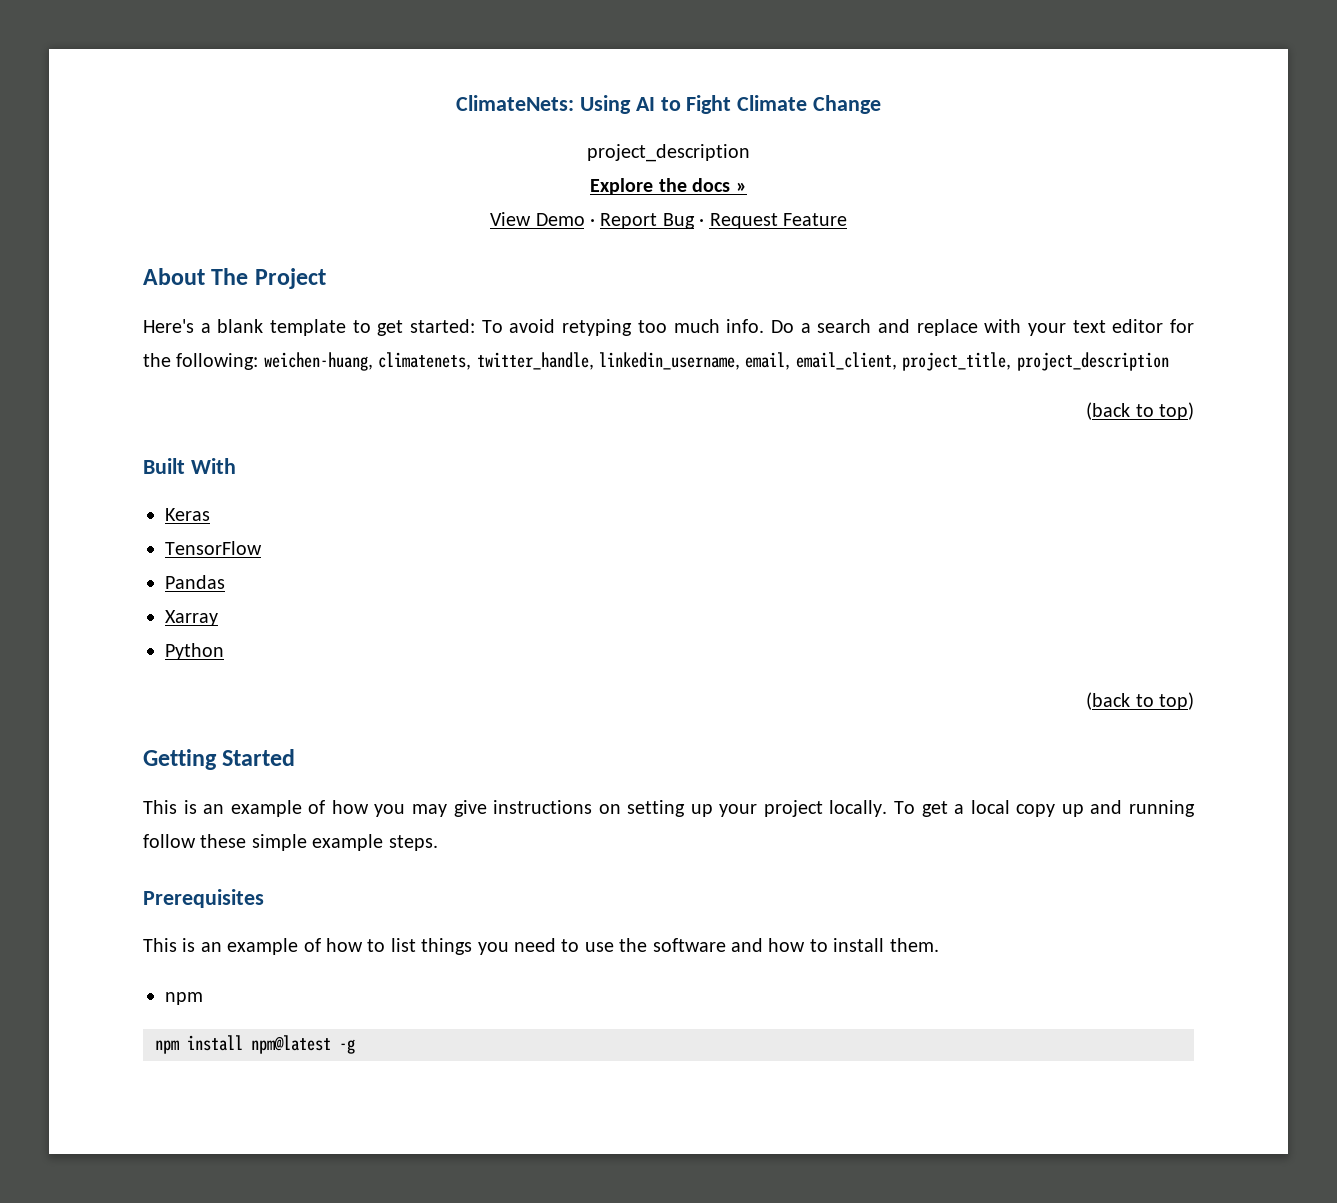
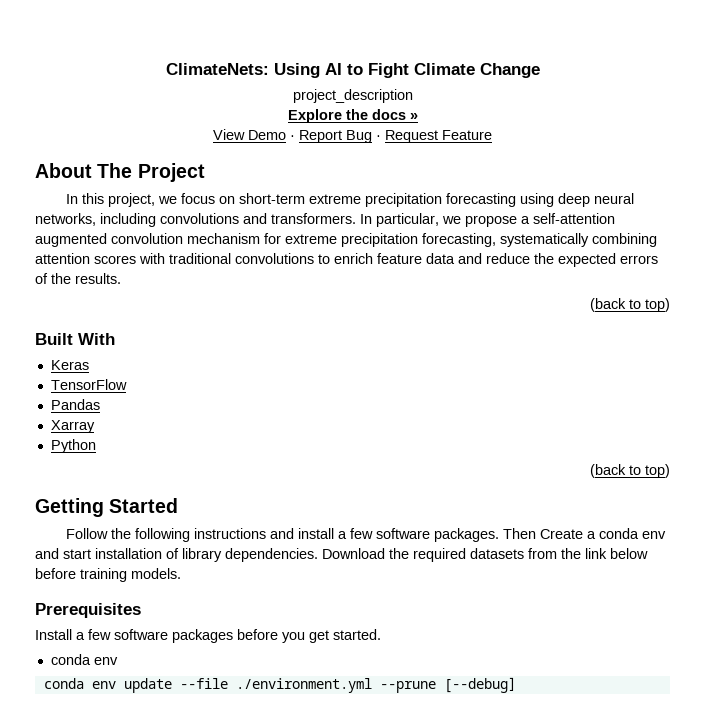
[143,319,1194,336] [143,352,1169,371] Here's a blank template to get started: To avoid retyping too much info. Do a search and replace with your text editor for the following: weichen-huang, climatenets, twitter_handle, linkedin_username, email, email_client, project_title, project_description -> [66,193,635,207] [35,213,615,227] [35,233,657,247] [35,253,658,267] [35,273,121,284] In this project, we focus on short-term extreme precipitation forecasting using deep neural networks, including convolutions and transformers. In particular, we propose a self-attention augmented convolution mechanism for extreme precipitation forecasting, systematically combining attention scores with traditional convolutions to enrich feature data and reduce the expected errors of the results.
[143,800,1196,817] [143,834,438,851] [143,889,264,908] [143,938,939,955] [165,992,203,1005] [155,1035,355,1054] This is an example of how you may give instructions on setting up your project locally. To get a local copy up and running follow these simple example steps. // Prerequisites // This is an example of how to list things you need to use the software and how to install them. // npm // npm install npm@latest -g -> [66,528,667,542] [35,548,648,562] [35,568,181,582] [35,603,141,618] [35,629,381,643] [50,654,118,665] [43,677,516,693] Follow the following instructions and install a few software packages. Then Create a conda env and start installation of library dependencies. Download the required datasets from the link below before training models. // Prerequisites // Install a few software packages before you get started. // conda env // conda env update --file ./environment.yml --prune [--debug]

